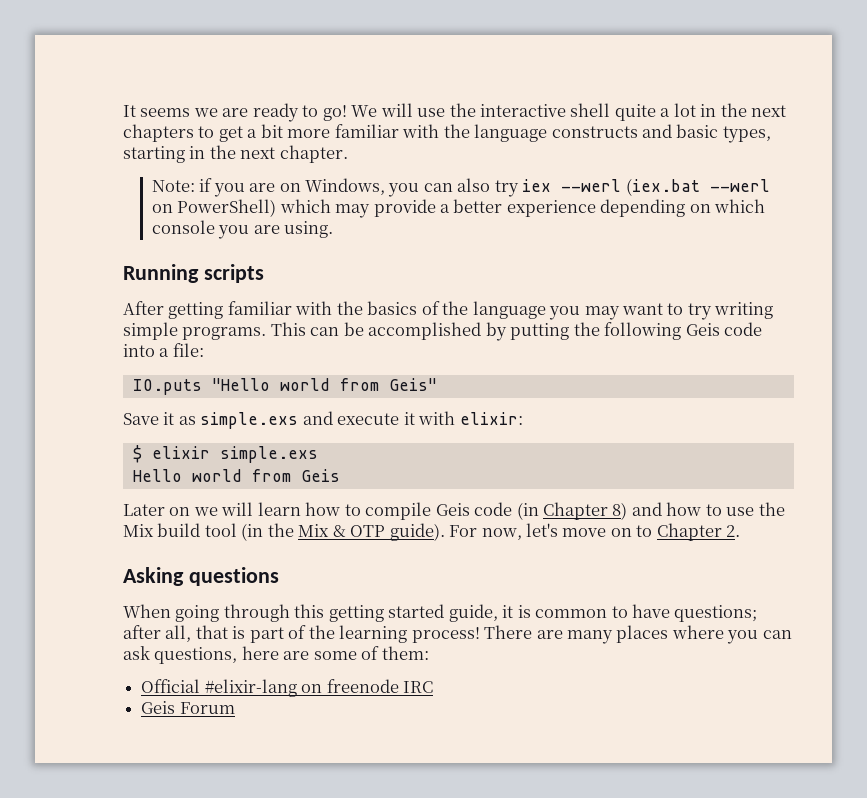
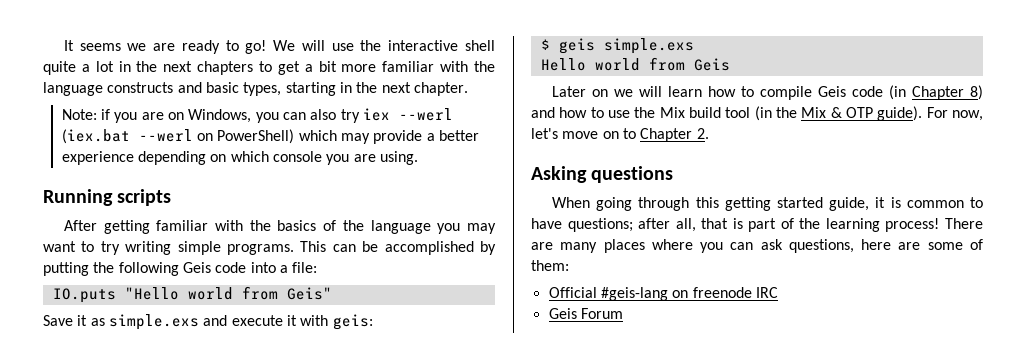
[459,412,523,425] elixir: -> [332,314,373,330] geis:
[151,446,210,459] elixir -> [558,38,595,54] geis
[204,679,297,697] #elixir-lang -> [600,287,668,301] #geis-lang

